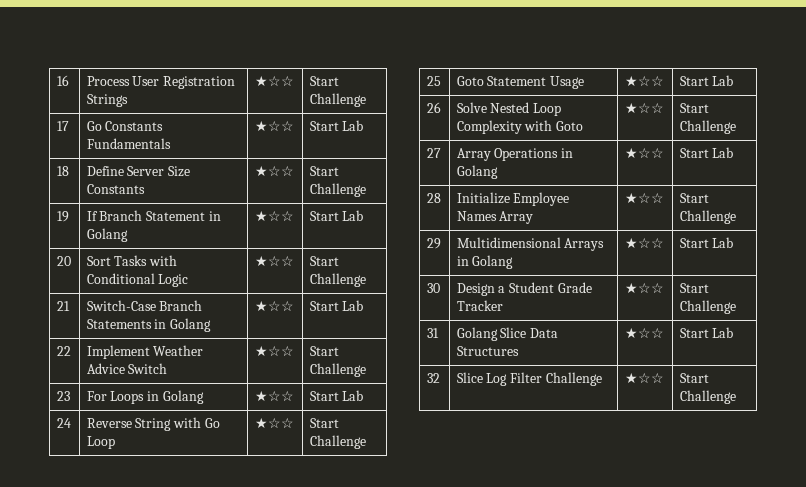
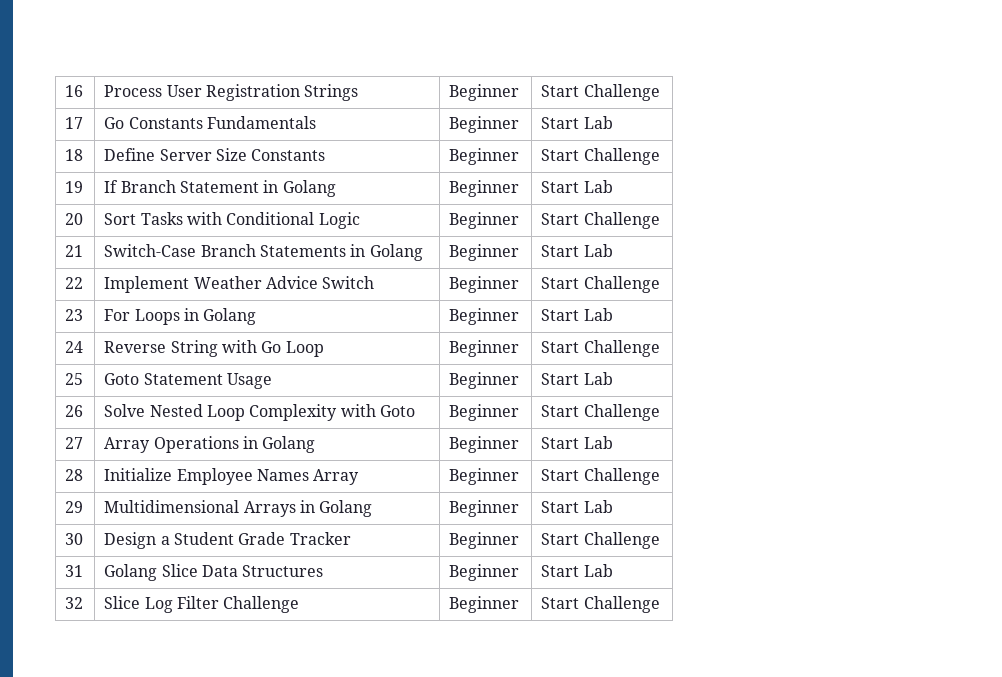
[254,75,294,87] ★☆☆ -> [449,84,520,101] Beginner
[254,120,294,132] ★☆☆ -> [449,116,520,133] Beginner
[254,165,294,177] ★☆☆ -> [449,148,520,165] Beginner
[254,210,294,222] ★☆☆ -> [449,180,520,197] Beginner
[254,255,294,267] ★☆☆ -> [449,212,520,229] Beginner
[254,300,294,312] ★☆☆ -> [449,244,520,261] Beginner
[254,345,294,357] ★☆☆ -> [449,276,520,293] Beginner
[254,390,294,402] ★☆☆ -> [449,308,520,325] Beginner
[254,417,294,429] ★☆☆ -> [449,340,520,357] Beginner
[624,75,664,87] ★☆☆ -> [449,372,520,389] Beginner
[624,102,664,114] ★☆☆ -> [449,404,520,421] Beginner
[624,147,664,159] ★☆☆ -> [449,436,520,453] Beginner
[624,192,664,204] ★☆☆ -> [449,468,520,485] Beginner
[624,237,664,249] ★☆☆ -> [449,500,520,517] Beginner
[624,282,664,294] ★☆☆ -> [449,532,520,549] Beginner
[624,327,664,339] ★☆☆ -> [449,564,520,581] Beginner
[624,372,664,384] ★☆☆ -> [449,596,520,613] Beginner

